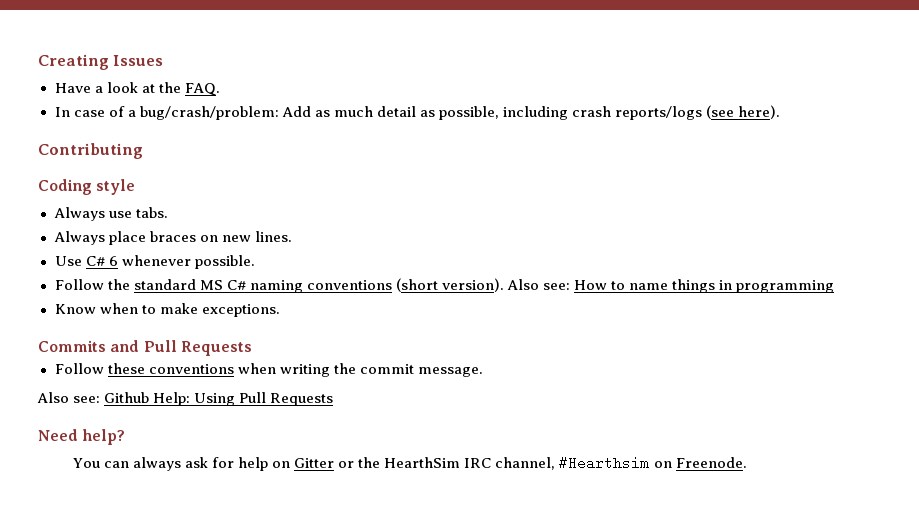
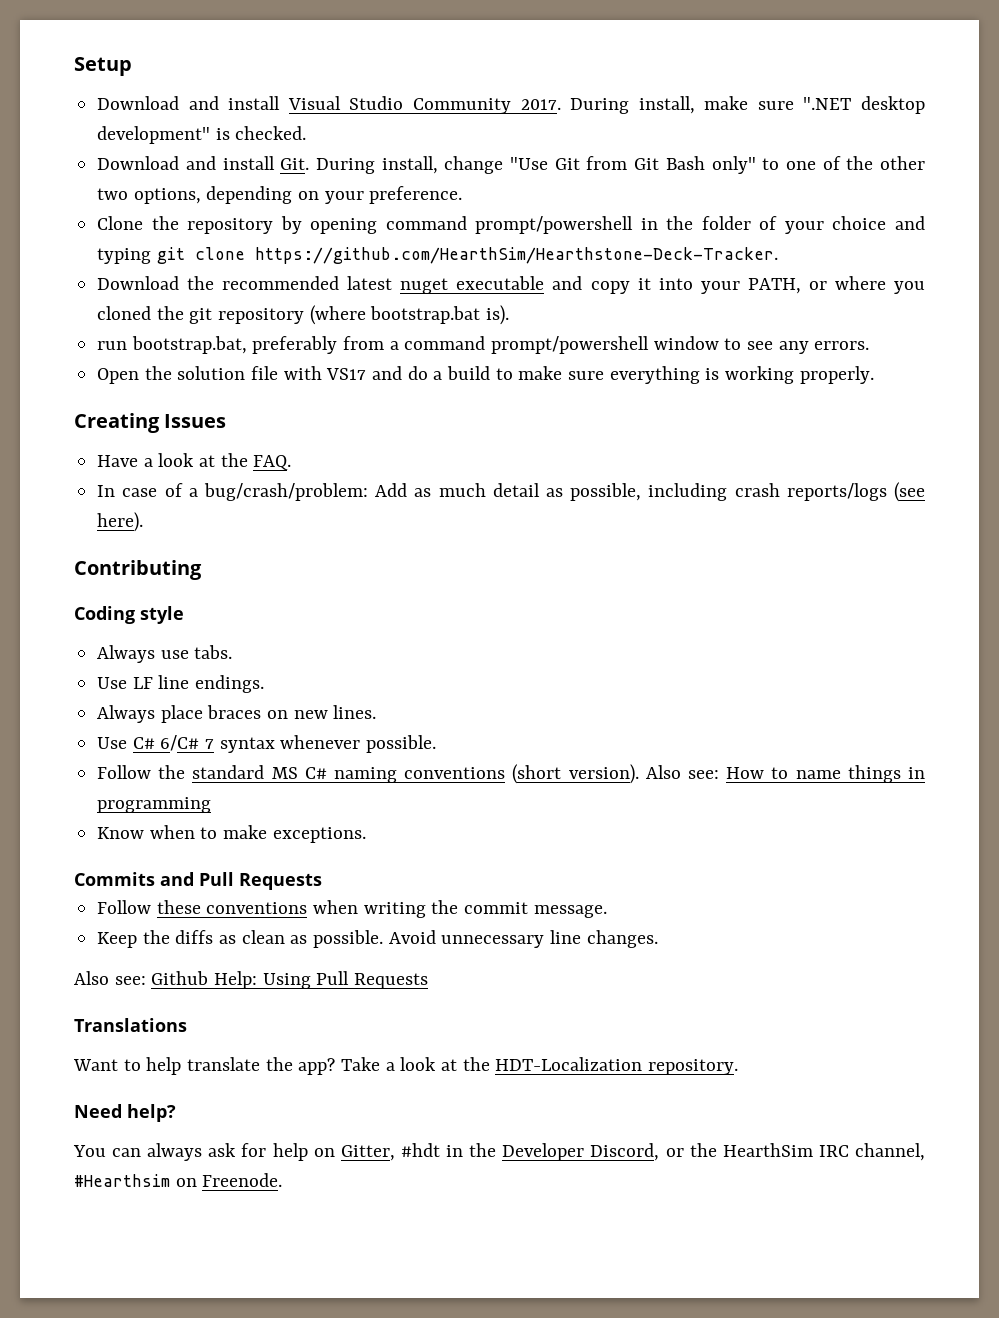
(38, 62) none -> [74,57,132,76] [97,96,926,114] [97,126,307,144] [97,156,926,174] [97,186,463,204] [97,216,925,234] [97,247,778,264] [97,276,925,294] [97,305,510,325] [97,336,870,354] [97,366,874,384] Setup // Download and install Visual Studio Community 2017. During install, make sure ".NET desktop development" is checked. // Download and install Git. During install, change "Use Git from Git Bash only" to one of the other two options, depending on your preference. // Clone the repository by opening command prompt/powershell in the folder of your choice and typing git clone https://github.com/HearthSim/Hearthstone-Deck-Tracker. // Download the recommended latest nuget executable and copy it into your PATH, or where you cloned the git repository (where bootstrap.bat is). // run bootstrap.bat, preferably from a command prompt/powershell window to see any errors. // Open the solution file with VS17 and do a build to make sure everything is working properly. //
(168, 212) none -> [97,675,265,693] // Use LF line endings.
[108,256,118,266] 6 -> [160,735,275,753] 6/C# 7 syntax
(483, 372) none -> [97,930,658,948] // Keep the diffs as clean as possible. Avoid unnecessary line changes.
(334, 399) none -> [74,1018,187,1032] [73,1057,739,1075] // Translations // Want to help translate the app? Take a look at the HDT-Localization repository.
[294,458,335,468] Gitter -> [340,1143,660,1161] Gitter, #hdt in the Developer Discord,

